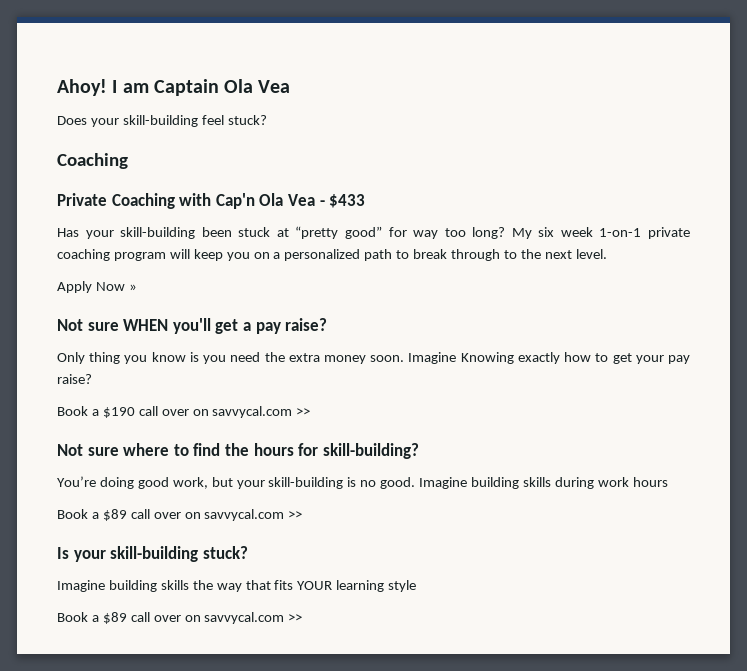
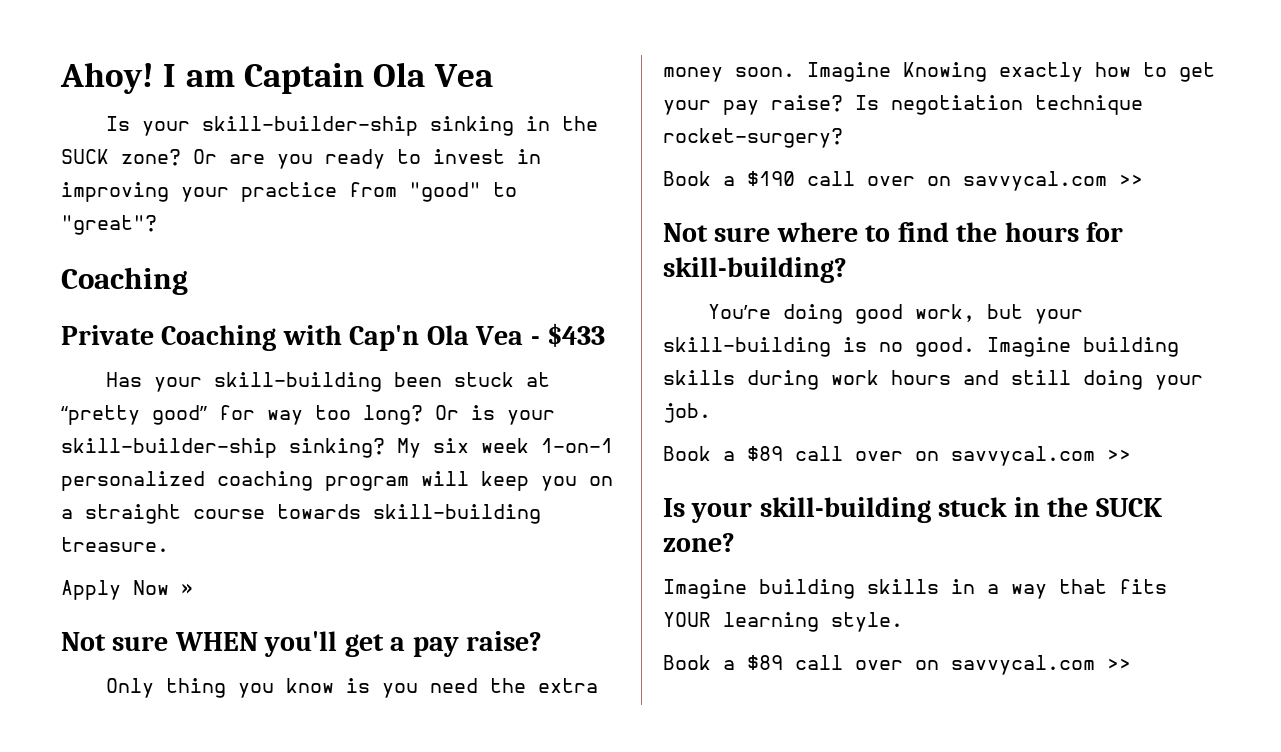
[57,115,267,127] Does your skill-building feel stuck? -> [105,116,598,136] [61,149,541,169] [61,182,517,202] [61,215,157,235] Is your skill-builder-ship sinking in the SUCK zone? Or are you ready to invest in improving your practice from "good" to "great"?
(506, 233) none -> [435,405,555,425] [61,438,385,458] Or is your skill-builder-ship sinking?
[648,227,690,239] private -> [61,471,205,491] personalized
[284,249,607,261] personalized path to break through to the next level. -> [85,504,541,524] [61,537,169,552] straight course towards skill-building treasure.
(92, 379) none -> [855,95,1143,115] [663,128,843,148] Is negotiation technique rocket-surgery?
(668, 482) none -> [963,370,1203,390] [663,403,711,423] and still doing your job.
[202,546,248,559] [57,580,213,592] stuck? // Imagine building skills the -> [938,497,1163,517] [663,533,735,552] [663,579,999,599] stuck in the SUCK zone? // Imagine building skills in a
[388,580,417,592] style -> [831,612,903,632] style.

